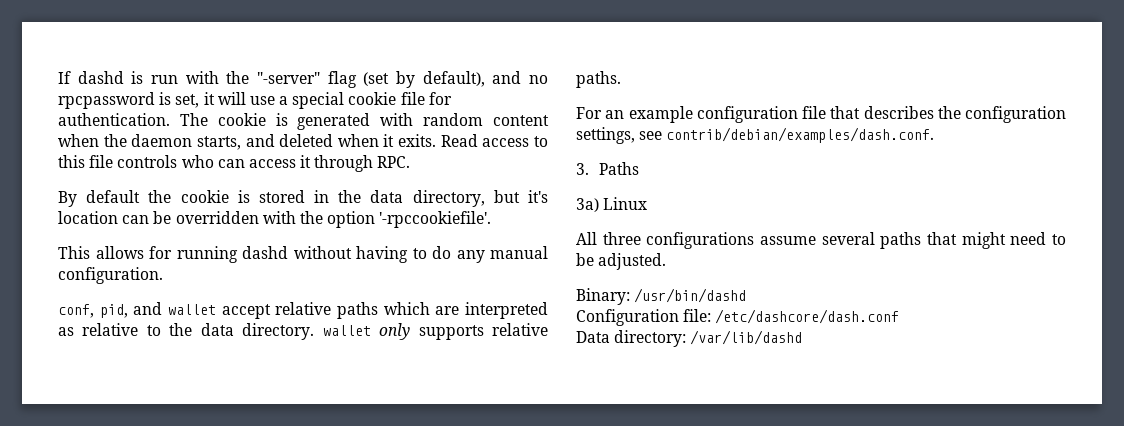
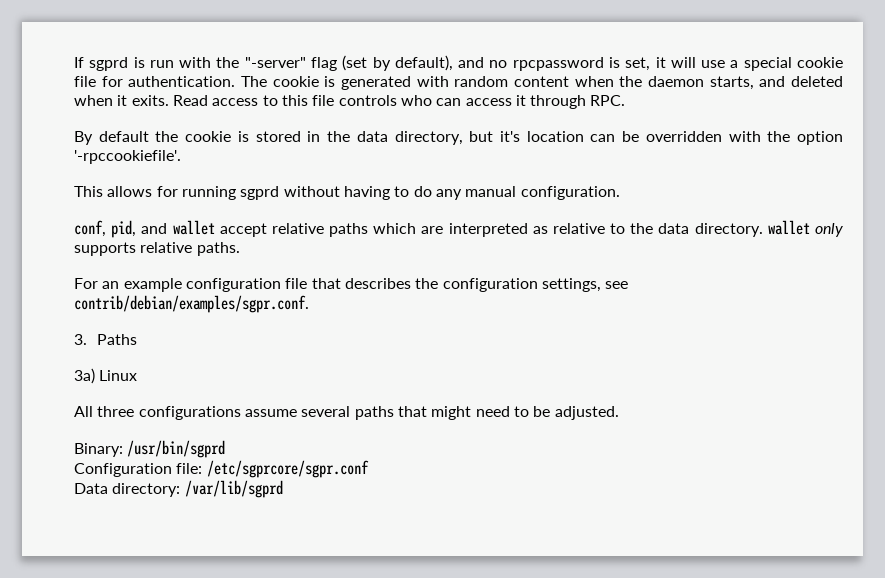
[77,71,124,84] dashd -> [89,57,129,71] sgprd
[242,246,288,259] dashd -> [240,186,280,200] sgprd
[666,127,935,143] contrib/debian/examples/dash.conf. -> [74,295,309,313] contrib/debian/examples/sgpr.conf.
[634,288,747,303] /usr/bin/dashd -> [127,440,226,458] /usr/bin/sgprd
[715,309,900,324] /etc/dashcore/dash.conf -> [206,460,369,478] /etc/sgprcore/sgpr.conf
[690,330,803,345] /var/lib/dashd -> [184,480,283,498] /var/lib/sgprd

